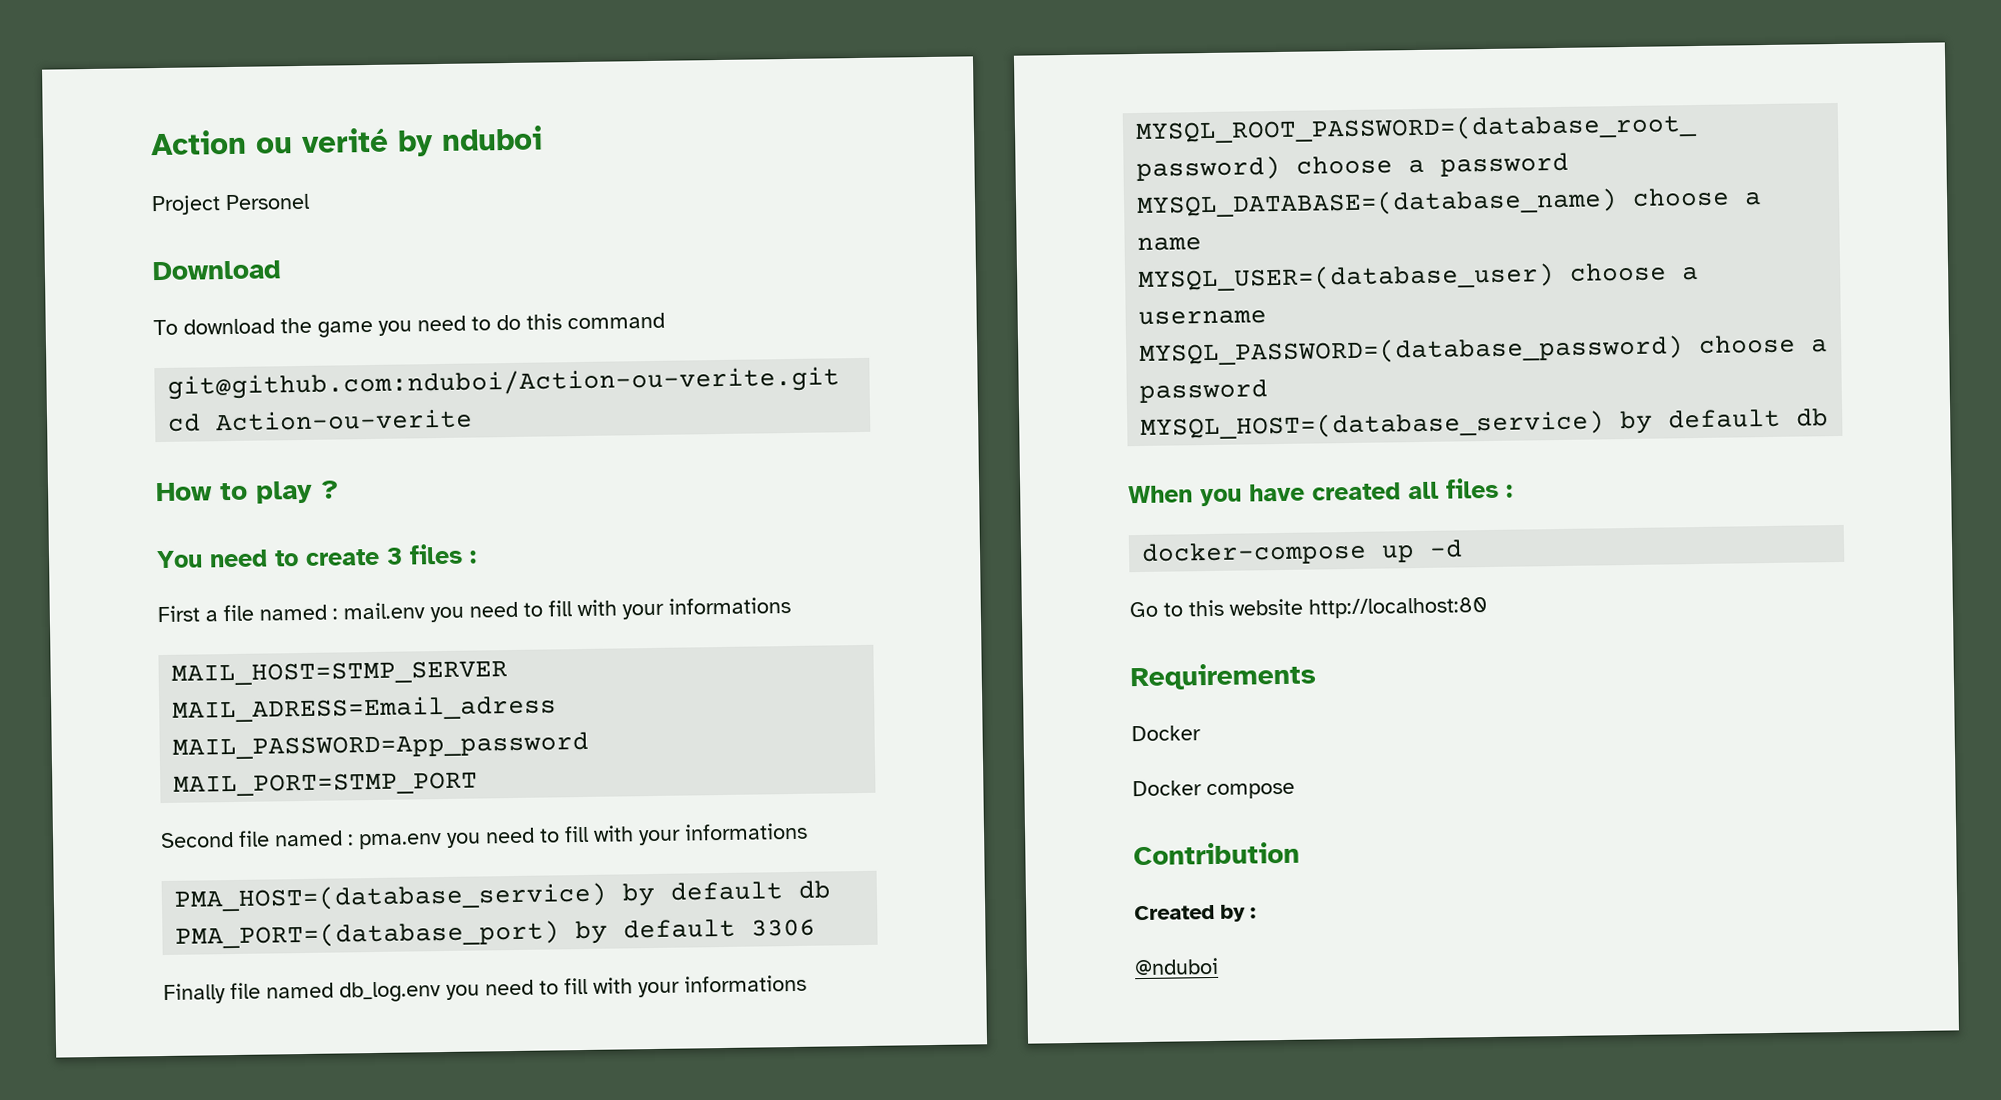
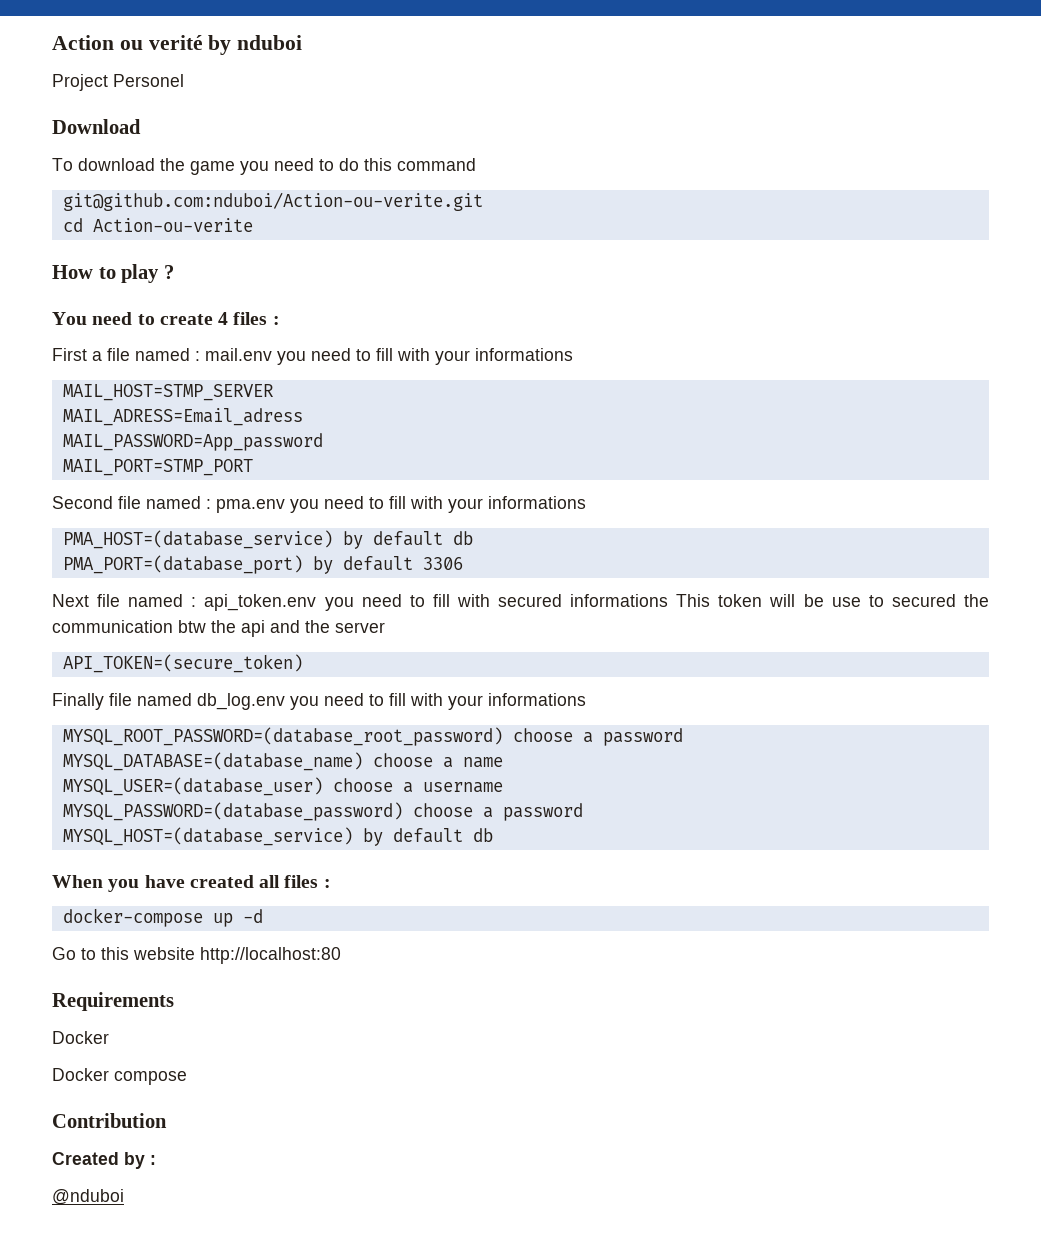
[386,547,403,565] 3 -> [218,312,229,325] 4
(817, 927) none -> [52,594,989,611] [52,620,385,637] [62,654,303,673] // Next file named : api_token.env you need to fill with secured informations This token will be use to secured the communication btw the api and the server // API_TOKEN=(secure_token)

